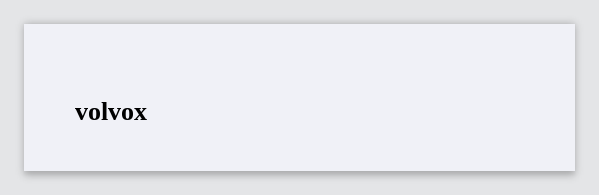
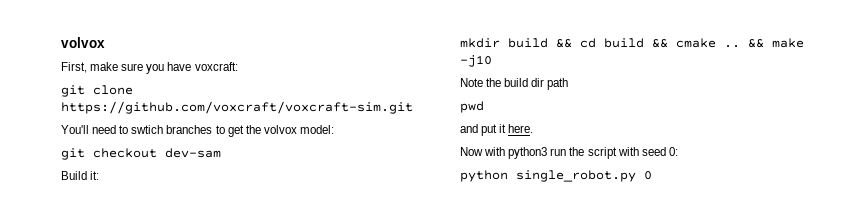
[75,102,147,120] volvox -> [61,37,105,48] [61,62,238,74] [61,85,133,97] [61,101,413,114] [61,125,334,137] [61,148,221,160] [61,171,100,180] [460,38,804,48] [460,55,492,67] [460,78,569,90] [460,101,484,113] [460,124,534,136] [460,147,678,159] [460,170,652,182] volvox // First, make sure you have voxcraft: // git clone https://github.com/voxcraft/voxcraft-sim.git // You'll need to swtich branches to get the volvox model: // git checkout dev-sam // Build it: // mkdir build && cd build && cmake .. && make -j10 // Note the build dir path // pwd // and put it here. // Now with python3 run the script with seed 0: // python single_robot.py 0

